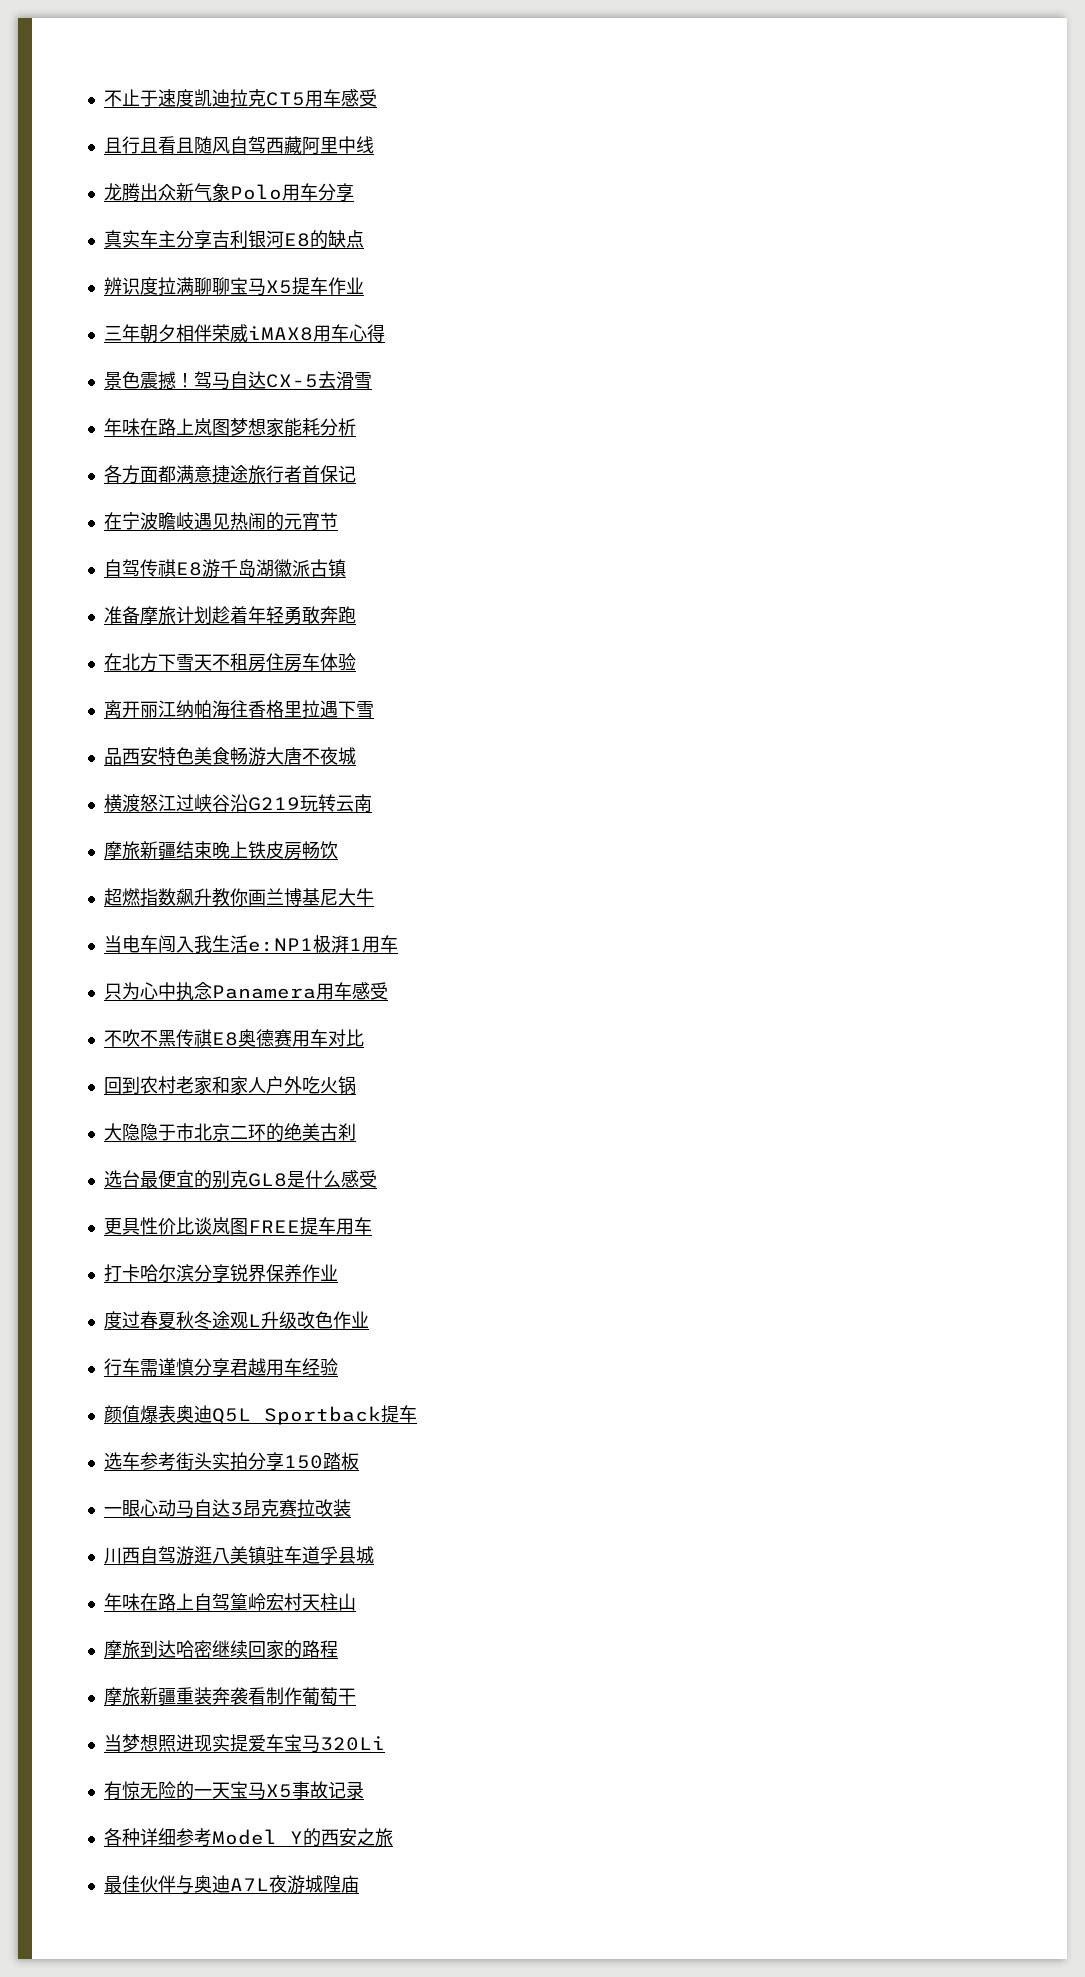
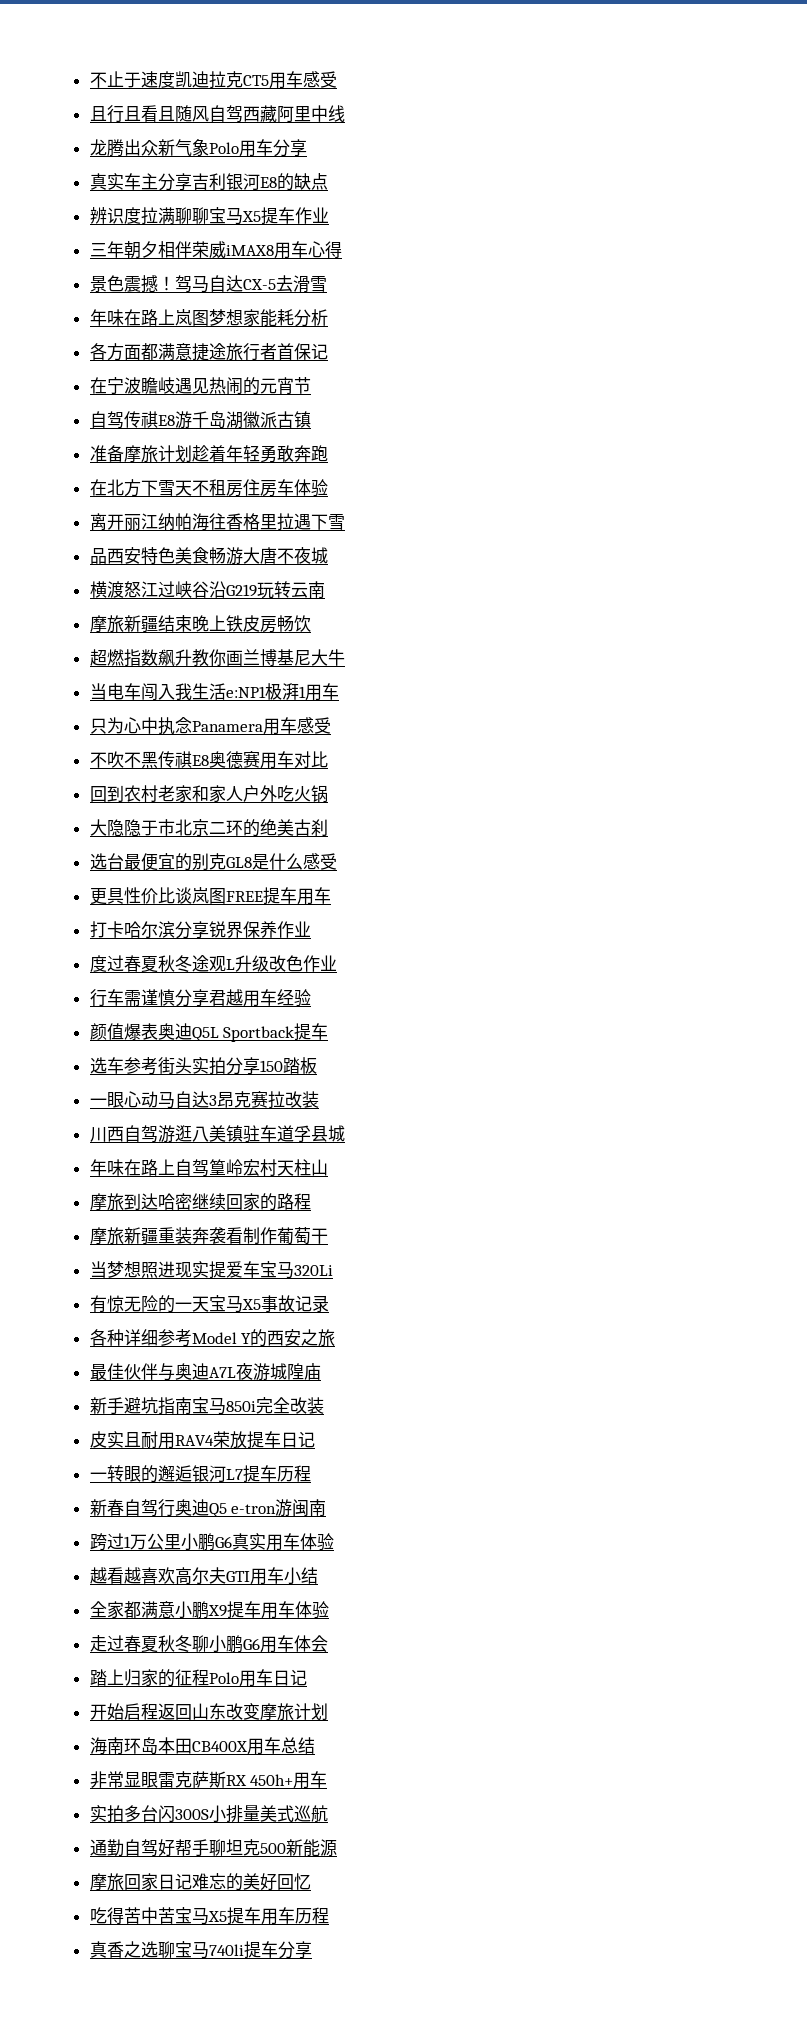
(359, 1884) none -> [89,1397,324,1415] [89,1431,315,1449] [89,1465,311,1483] [89,1499,327,1517] [89,1533,334,1551] [89,1567,318,1585] [89,1601,329,1619] [89,1635,328,1653] [89,1669,307,1687] [89,1703,328,1721] [89,1737,315,1755] [89,1771,328,1789] [89,1805,328,1823] [89,1839,337,1857] [89,1873,311,1891] [89,1907,329,1925] [89,1941,312,1959] // 新手避坑指南宝马850i完全改装 // 皮实且耐用RAV4荣放提车日记 // 一转眼的邂逅银河L7提车历程 // 新春自驾行奥迪Q5 e-tron游闽南 // 跨过1万公里小鹏G6真实用车体验 // 越看越喜欢高尔夫GTI用车小结 // 全家都满意小鹏X9提车用车体验 // 走过春夏秋冬聊小鹏G6用车体会 // 踏上归家的征程Polo用车日记 // 开始启程返回山东改变摩旅计划 // 海南环岛本田CB400X用车总结 // 非常显眼雷克萨斯RX 450h+用车 // 实拍多台闪300S小排量美式巡航 // 通勤自驾好帮手聊坦克500新能源 // 摩旅回家日记难忘的美好回忆 // 吃得苦中苦宝马X5提车用车历程 // 真香之选聊宝马740li提车分享

